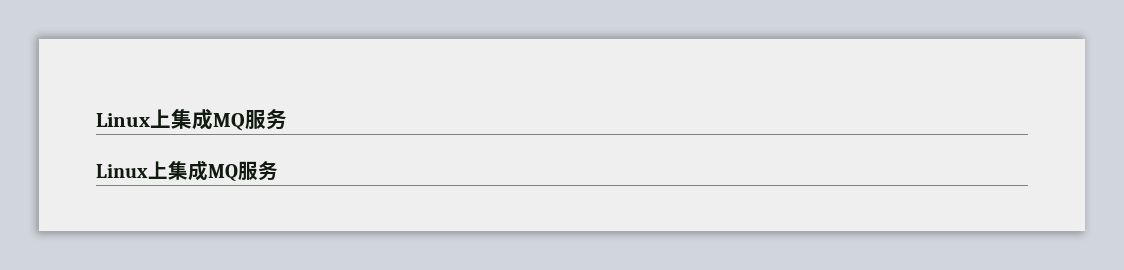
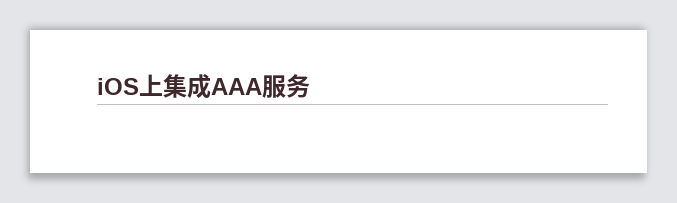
[96,108,287,131] [96,160,238,182] Linux上集成MQ服务 // Linux上集成MQ -> [97,74,262,99] iOS上集成AAA

